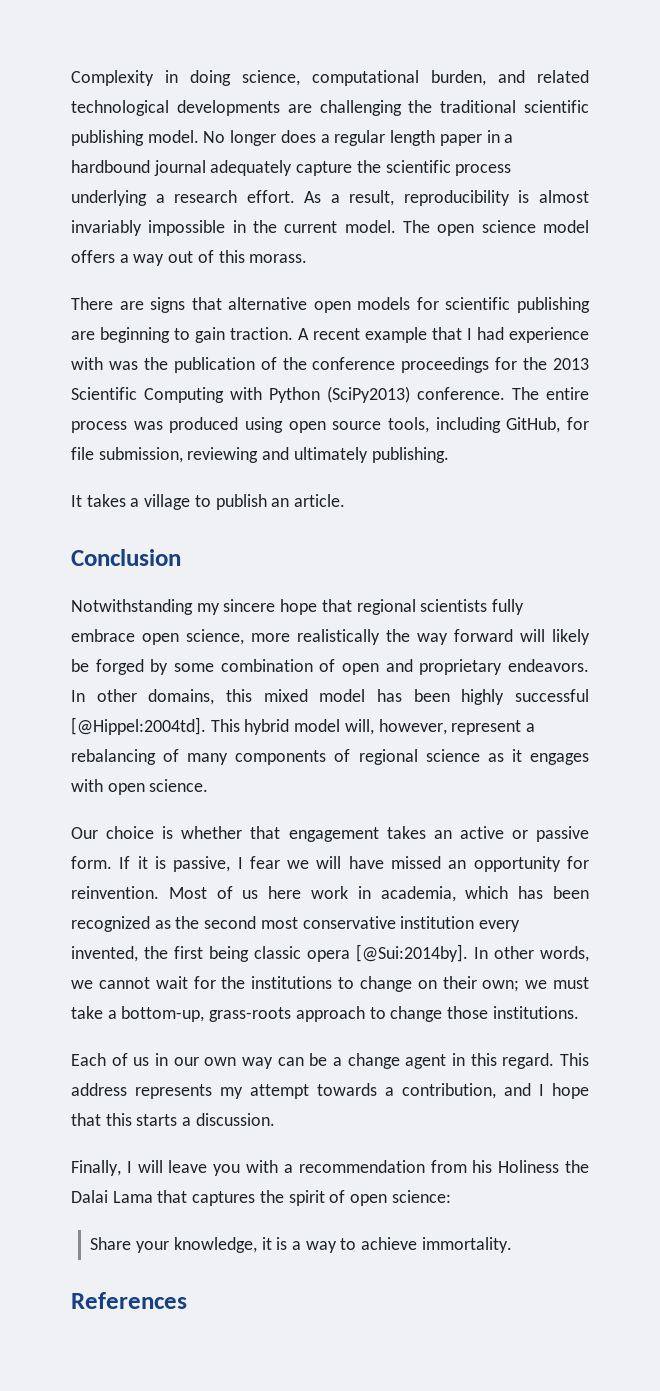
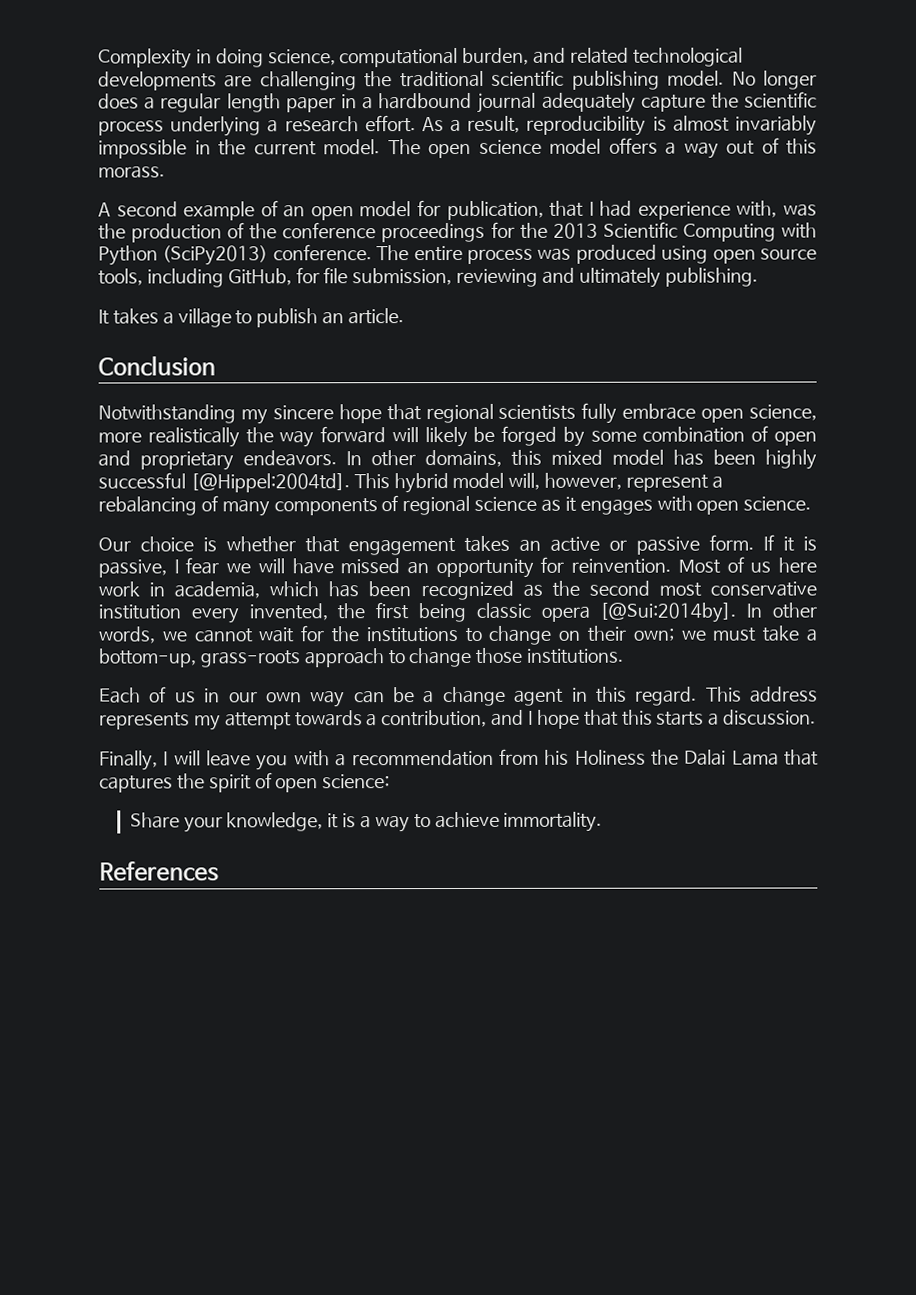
[71,297,590,313] [71,327,427,343] There are signs that alternative open models for scientific publishing are beginning to gain traction. A recent example -> [98,200,544,221] A second example of an open model for publication,
[71,357,103,370] with -> [736,200,778,218] with,
[173,357,255,373] publication -> [131,223,223,243] production

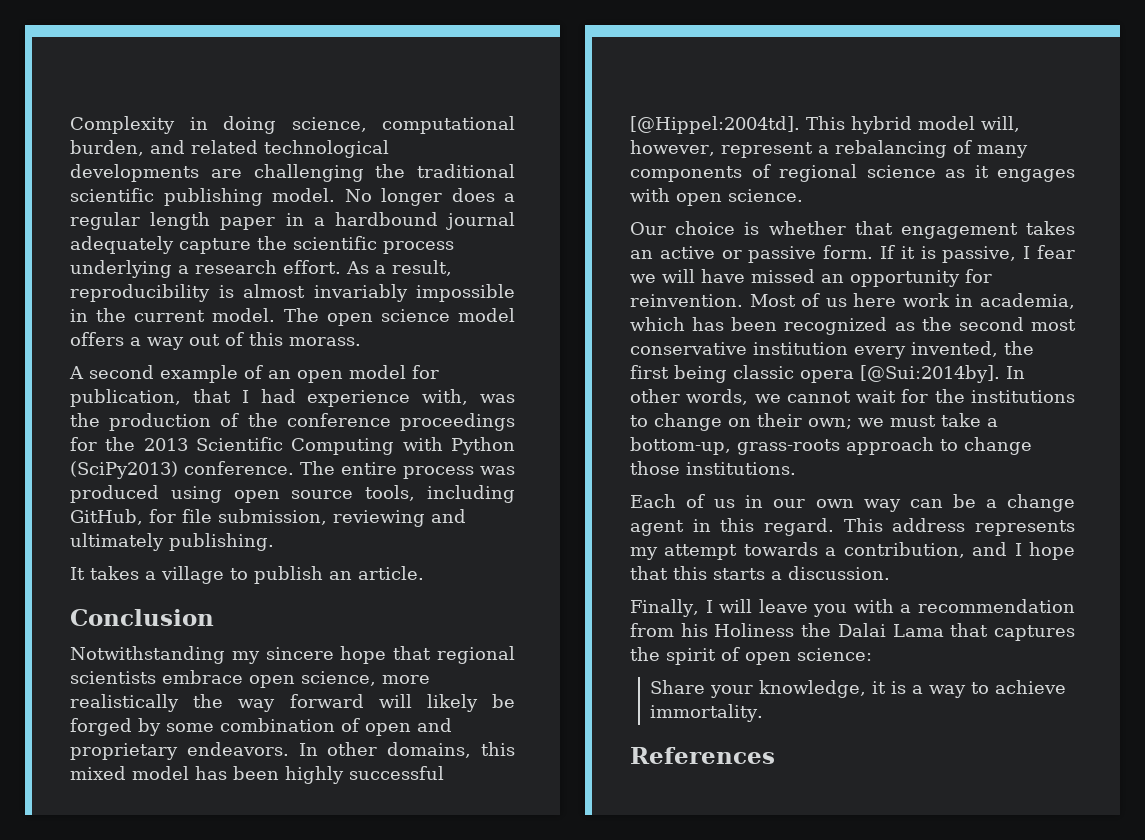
[581,402,618,424] fully -> (156, 677) none

